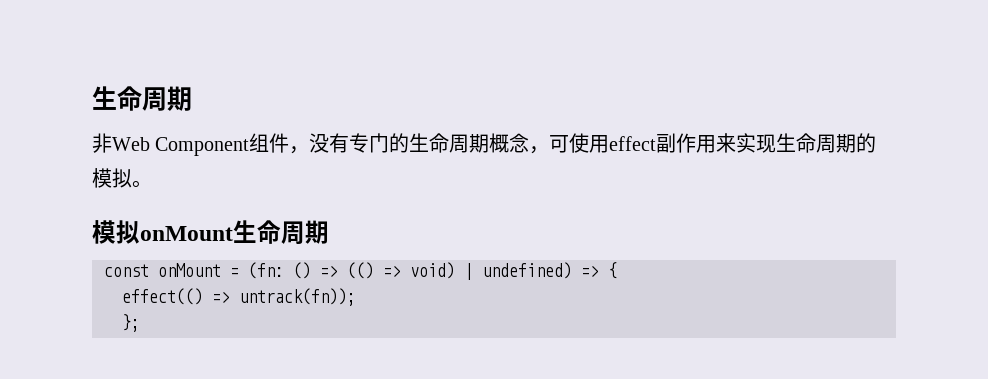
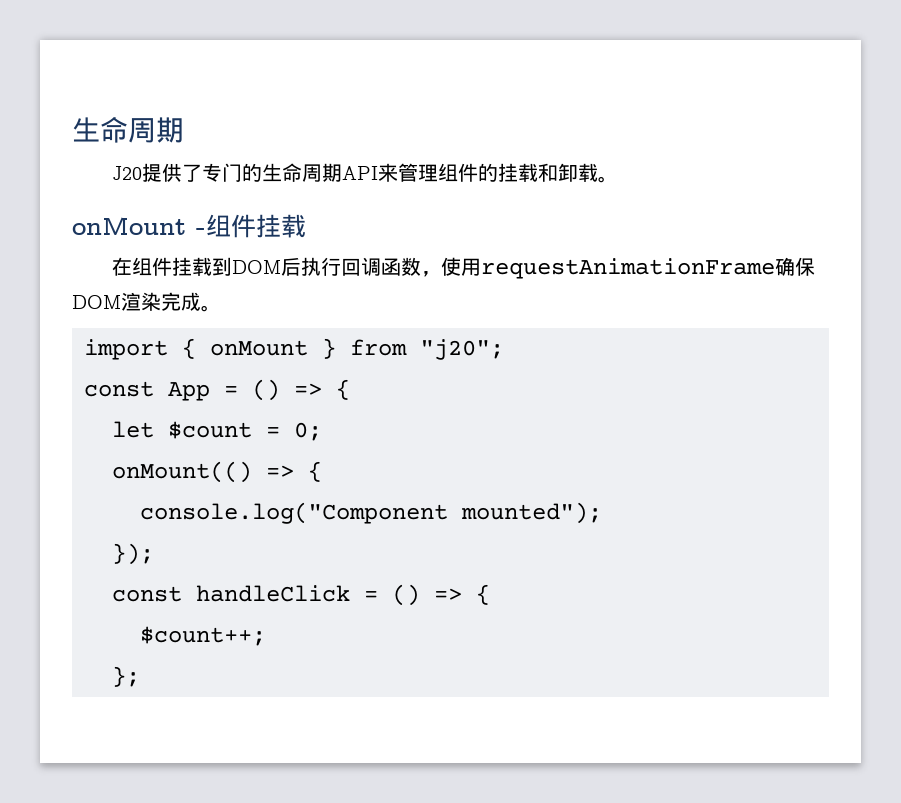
[92,86,192,111] [92,133,877,156] [92,168,152,188] [92,220,329,244] [104,262,617,280] [122,288,356,306] 生命周期 // 非Web Component组件，没有专门的生命周期概念，可使用effect副作用来实现生命周期的模拟。 // 模拟onMount生命周期 // const onMount = (fn: () => (() => void) | undefined) => { // effect(() => untrack(fn)); -> [72,117,184,143] [111,163,618,183] [72,214,306,238] [111,257,815,279] [72,292,221,312] [84,338,504,360] [84,379,350,401] [112,421,322,441] [112,461,322,483] [140,502,602,524] [112,543,154,565] [112,584,490,606] [140,626,266,646] 生命周期 // J20提供了专门的生命周期API来管理组件的挂载和卸载。 // onMount -组件挂载 // 在组件挂载到DOM后执行回调函数，使用requestAnimationFrame确保DOM渲染完成。 // import { onMount } from "j20"; // const App = () => { // let $count = 0; // onMount(() => { // console.log("Component mounted"); // }); // const handleClick = () => { // $count++;

